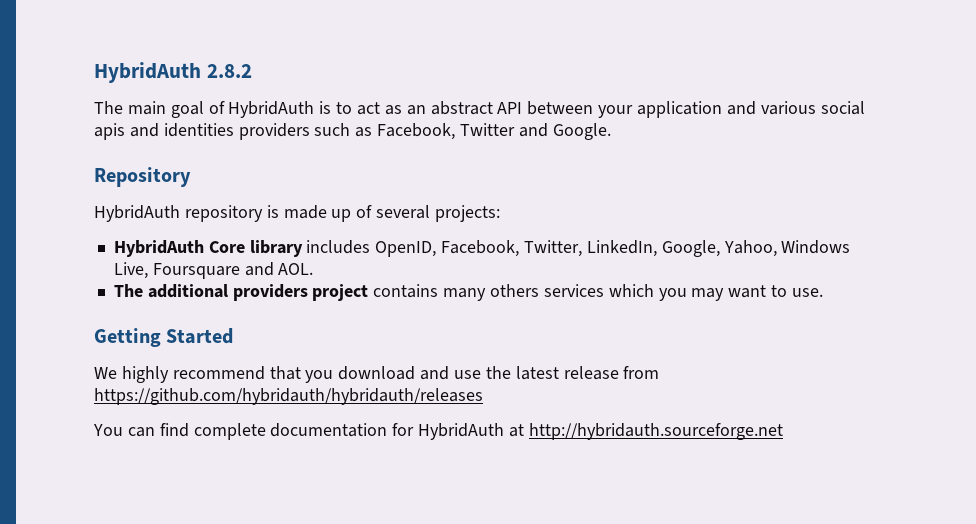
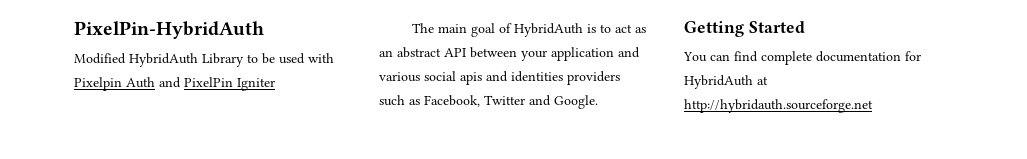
[94,62,252,83] HybridAuth 2.8.2 -> [74,21,264,39] [74,53,334,67] [74,77,275,91] PixelPin-HybridAuth // Modified HybridAuth Library to be used with Pixelpin Auth and PixelPin Igniter
[94,167,191,187] [94,205,501,222] [113,240,851,257] [113,262,314,279] [113,284,823,301] [94,328,234,347] [94,366,660,383] [94,388,483,405] Repository // HybridAuth repository is made up of several projects: // HybridAuth Core library includes OpenID, Facebook, Twitter, LinkedIn, Google, Yahoo, Windows Live, Foursquare and AOL. // The additional providers project contains many others services which you may want to use. // Getting Started // We highly recommend that you download and use the latest release from https://github.com/hybridauth/hybridauth/releases -> [684,21,805,37] Getting Started

